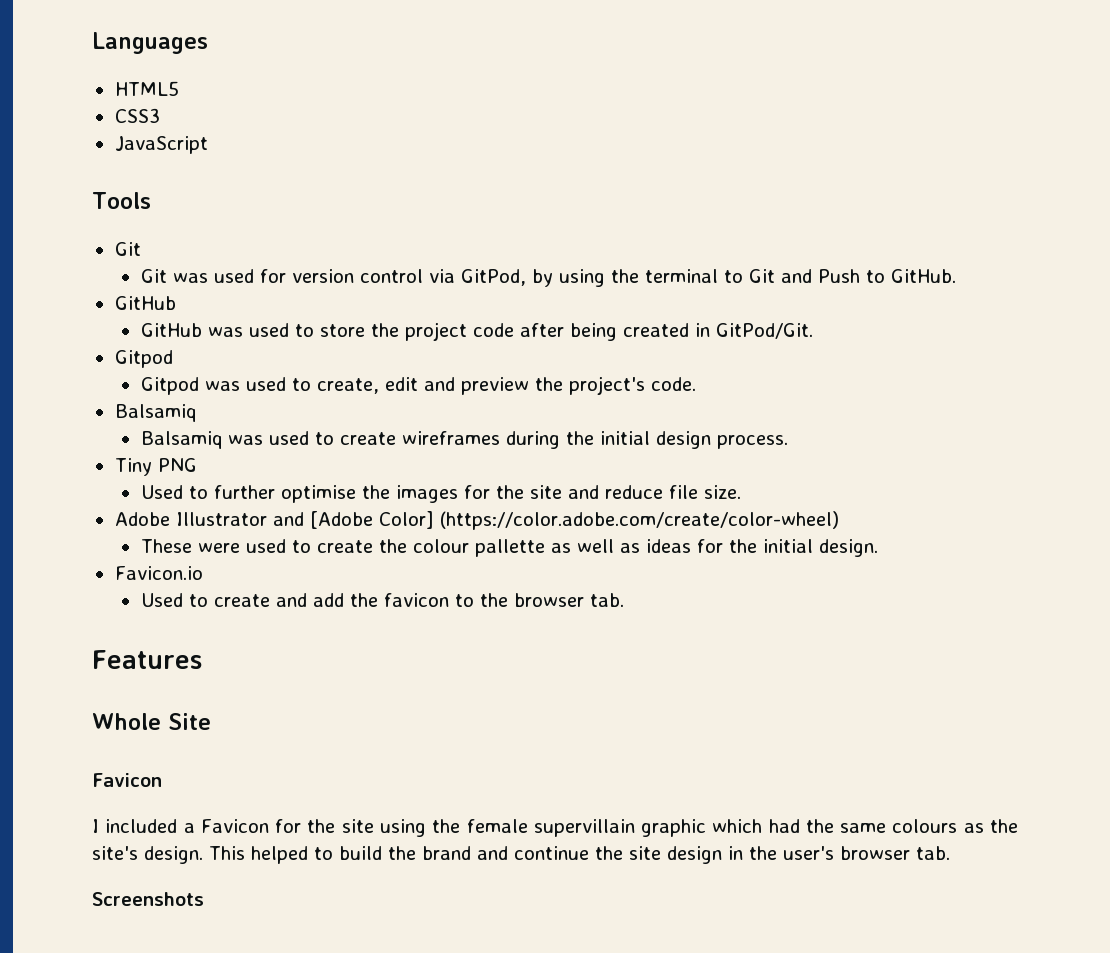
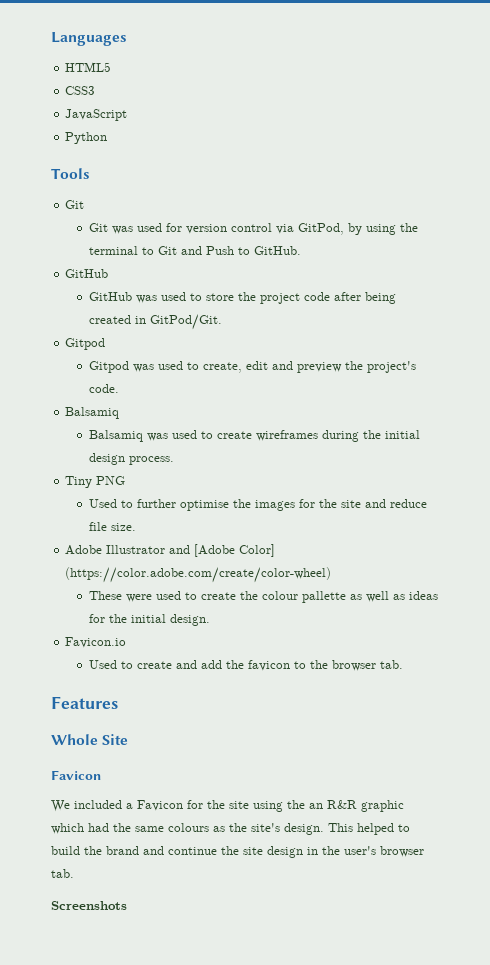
(208, 145) none -> [65,132,108,144] // Python
[92,819,99,833] I -> [51,800,70,812] We
[466,819,635,837] female supervillain -> [309,800,357,809] an R&R

